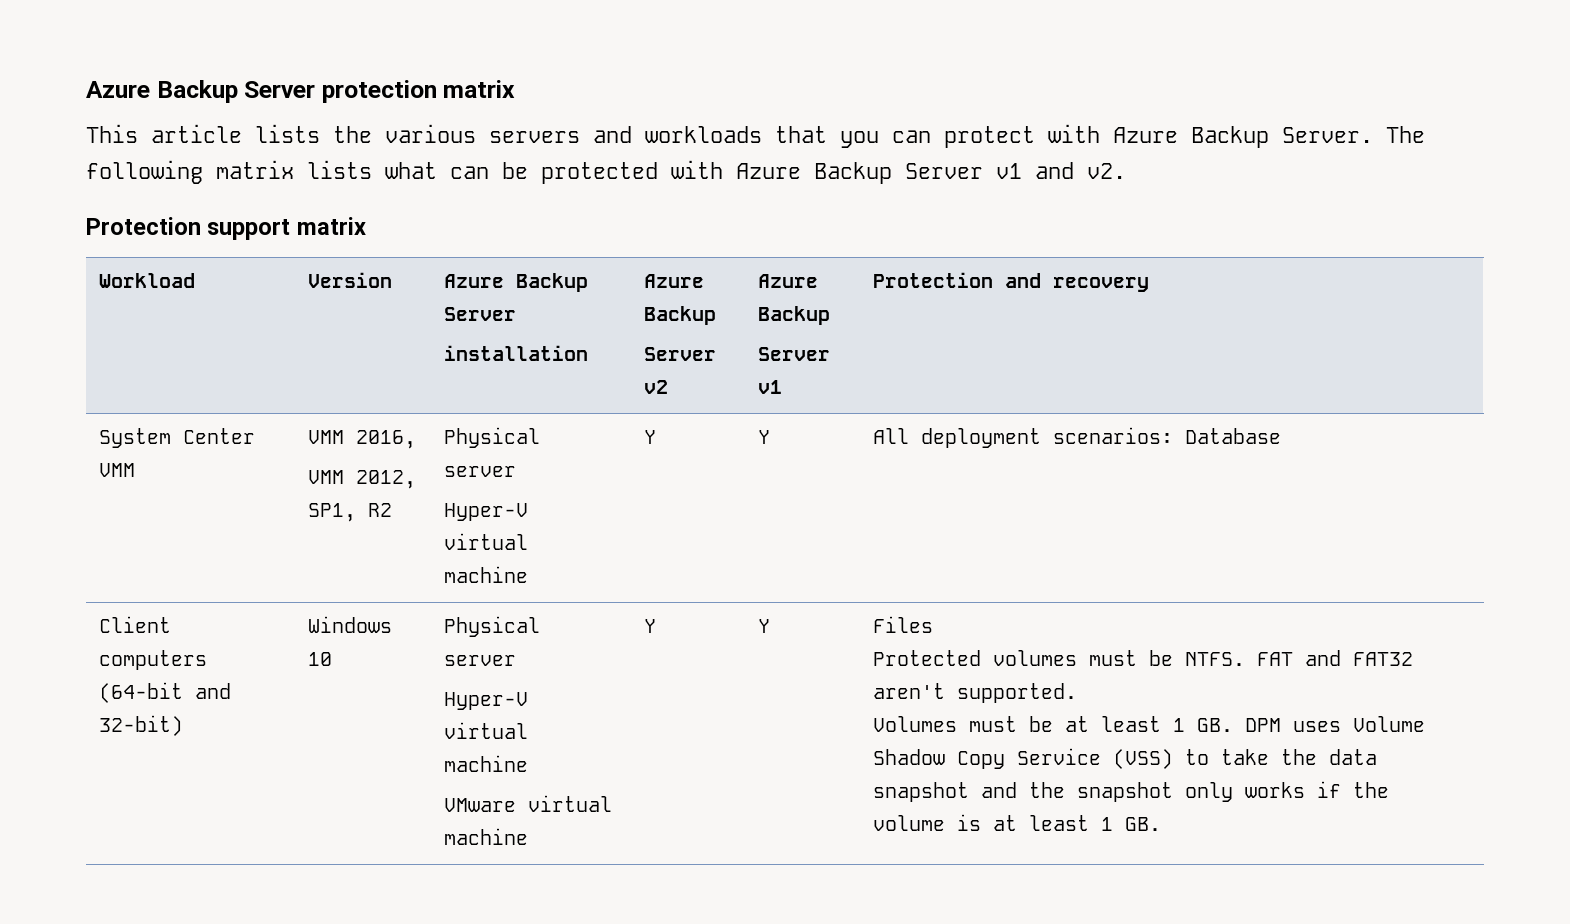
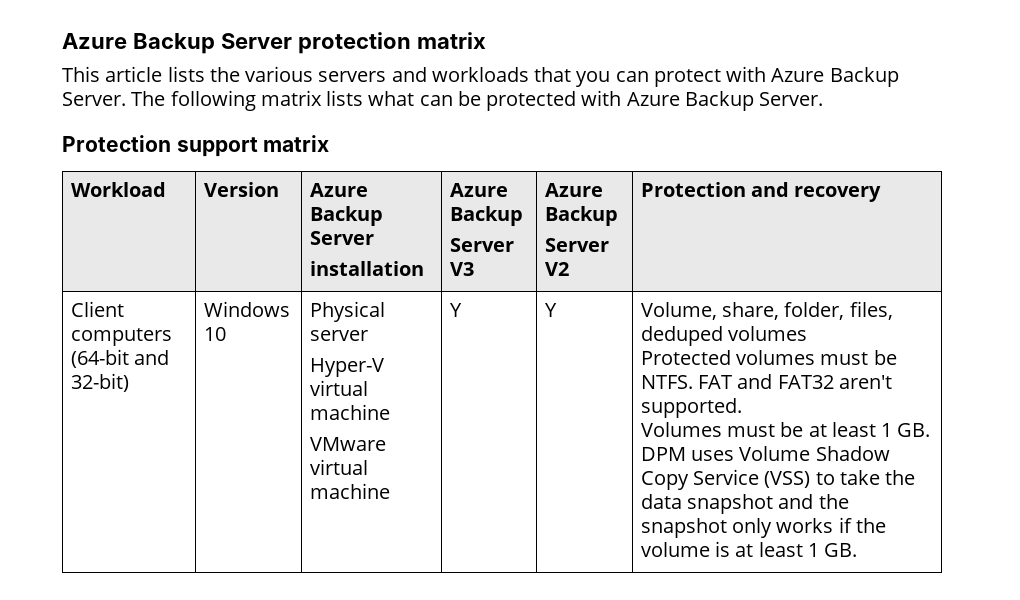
[905,162,1126,179] Server v1 and v2. -> [759,92,824,106] Server.
[643,380,668,394] [757,274,818,288] [757,306,830,325] [757,347,830,361] [757,380,782,394] v2 | Azure Backup // Server v1 -> [449,262,474,276] [544,183,603,197] [544,206,618,226] [544,238,609,252] [544,262,569,276] V3 | Azure Backup // Server V2
[98,428,255,448] [98,463,135,477] [307,430,416,449] [307,470,416,489] [307,503,392,522] [443,427,540,448] [443,466,516,477] [443,503,528,521] [443,533,528,550] [443,566,528,583] [643,430,656,444] [757,430,770,444] [872,427,1281,448] // System Center VMM | VMM 2016, // VMM 2012, SP1, R2 | Physical server // Hyper-V virtual machine | Y | Y | All deployment scenarios: Database -> (882, 194) none
[872,616,933,633] Files -> [640,301,893,320] [640,326,808,346] Volume, share, folder, files, deduped volumes

